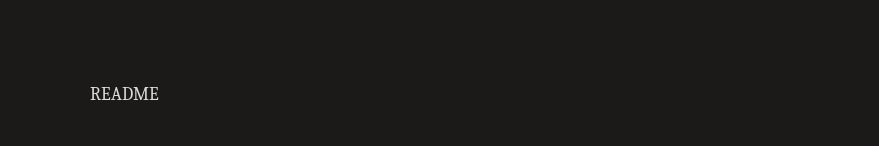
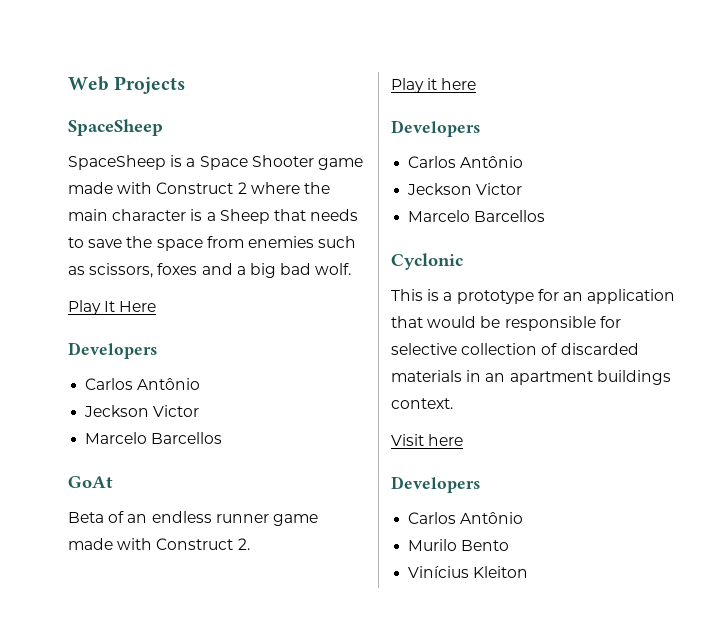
[90,87,159,100] README -> [68,76,186,94] [68,119,163,136] [68,155,363,170] [68,182,330,194] [68,209,359,224] [68,236,357,251] [68,263,352,278] [68,300,157,315] [68,342,157,359] [85,378,201,390] [84,405,200,417] [85,432,223,444] [68,476,113,488] [68,511,318,526] [68,538,250,550] [391,78,477,93] [391,120,480,137] [408,156,524,168] [407,183,523,195] [408,210,546,222] [391,253,463,270] [391,289,676,304] [391,316,621,331] [391,343,639,355] [391,370,671,385] [391,398,453,409] [391,434,464,446] [391,476,480,493] [408,512,524,524] [408,539,510,551] [408,566,529,578] Web Projects // SpaceSheep // SpaceSheep is a Space Shooter game made with Construct 2 where the main character is a Sheep that needs to save the space from enemies such as scissors, foxes and a big bad wolf. // Play It Here // Developers // Carlos Antônio // Jeckson Victor // Marcelo Barcellos // GoAt // Beta of an endless runner game made with Construct 2. // Play it here // Developers // Carlos Antônio // Jeckson Victor // Marcelo Barcellos // Cyclonic // This is a prototype for an application that would be responsible for selective collection of discarded materials in an apartment buildings context. // Visit here // Developers // Carlos Antônio // Murilo Bento // Vinícius Kleiton

